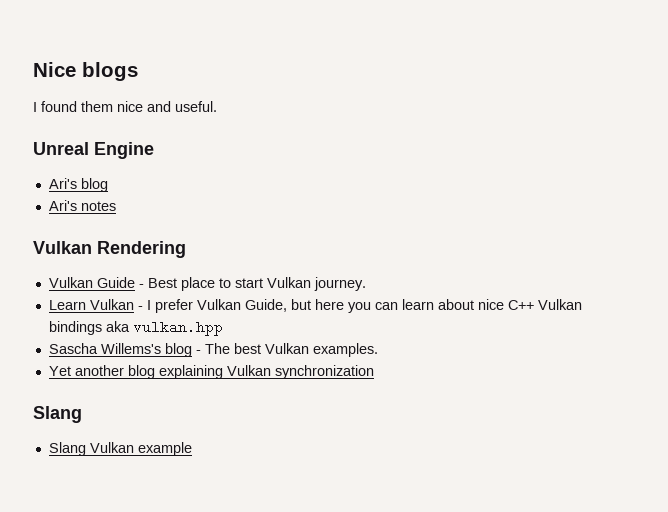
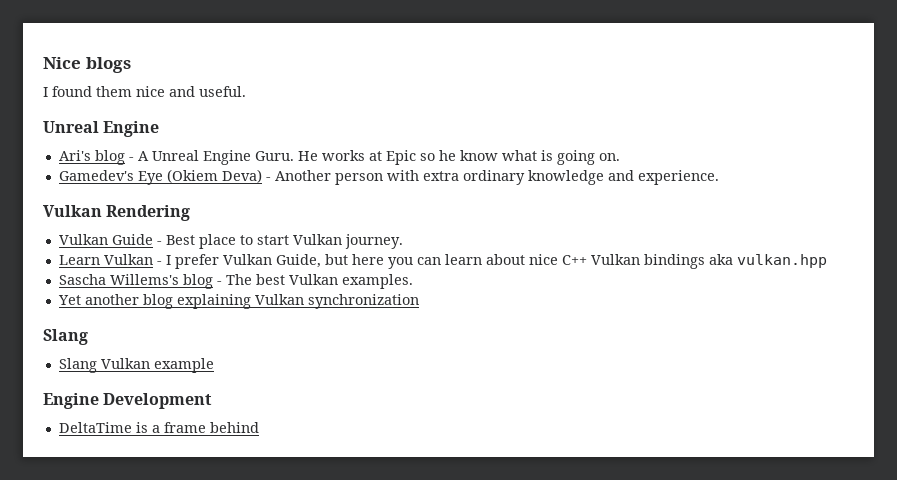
[48,200,116,211] // Ari's notes -> [128,150,620,165] [58,169,719,185] - A Unreal Engine Guru. He works at Epic so he know what is going on. // Gamedev's Eye (Okiem Deva) - Another person with extra ordinary knowledge and experience.
(192, 449) none -> [43,393,213,409] [58,422,259,433] // Engine Development // DeltaTime is a frame behind

